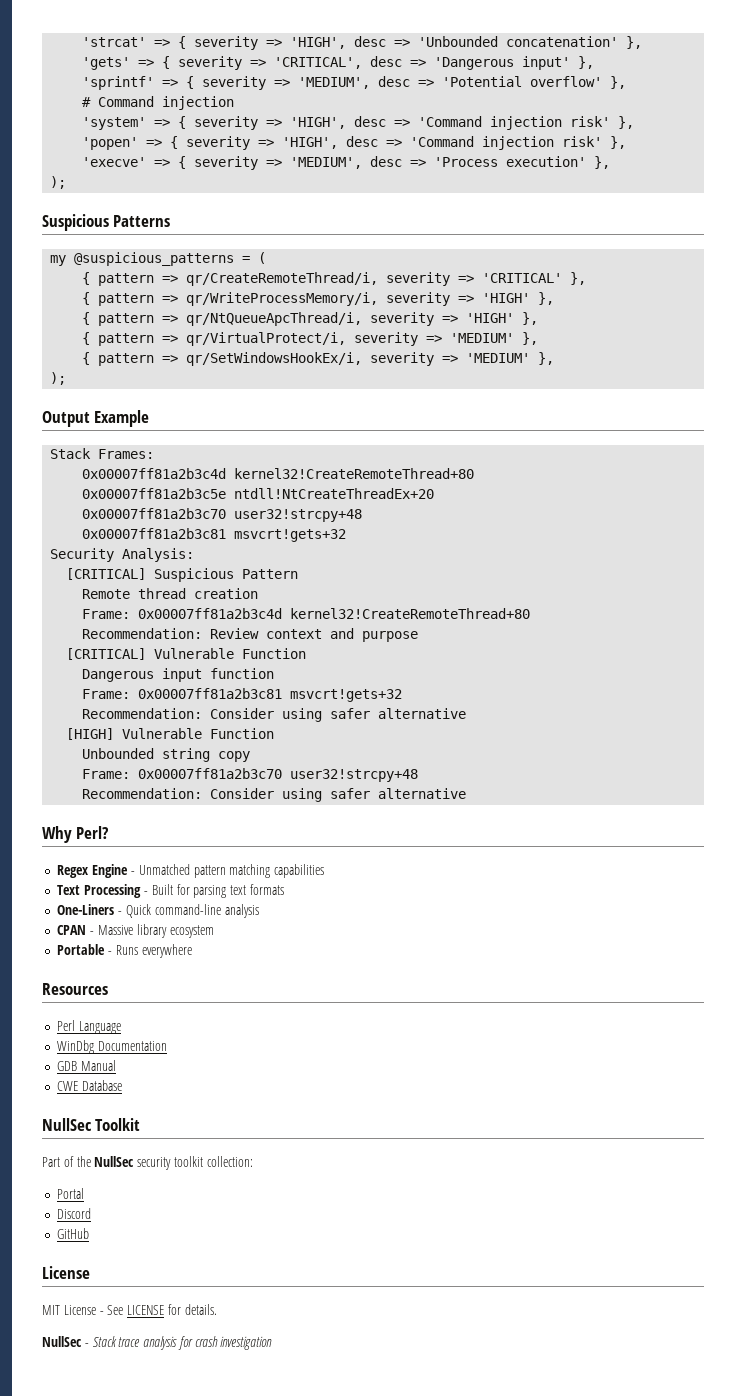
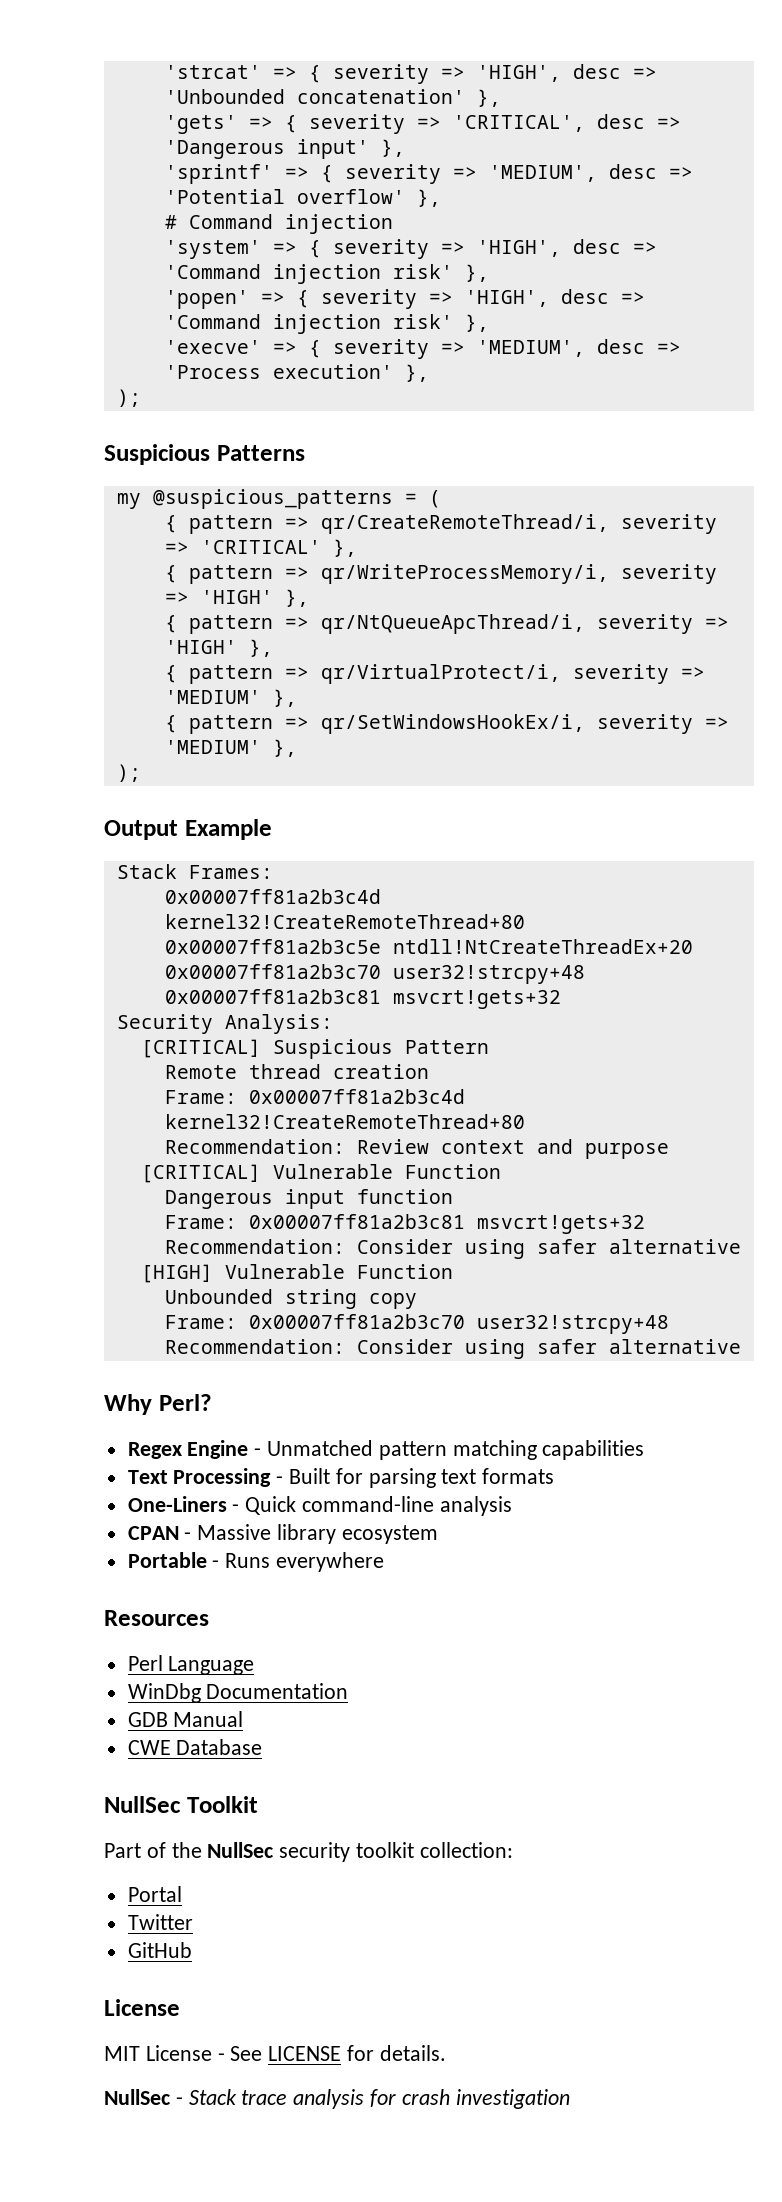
[57,1208,92,1219] Discord -> [127,1914,193,1930] Twitter

